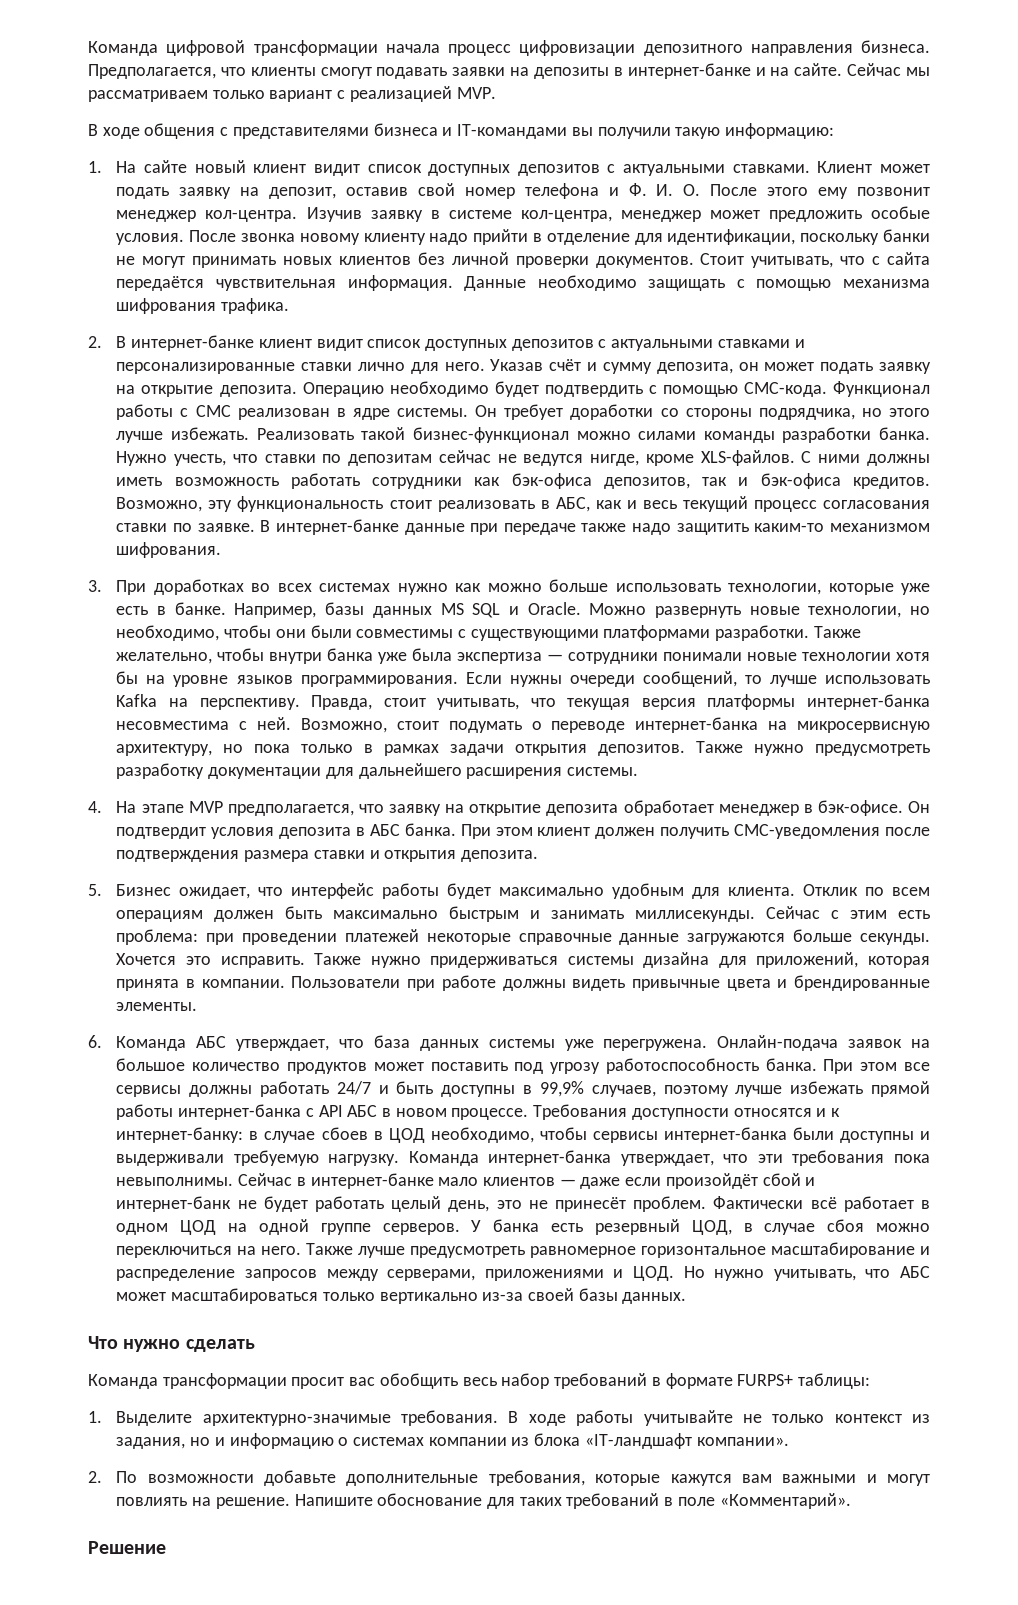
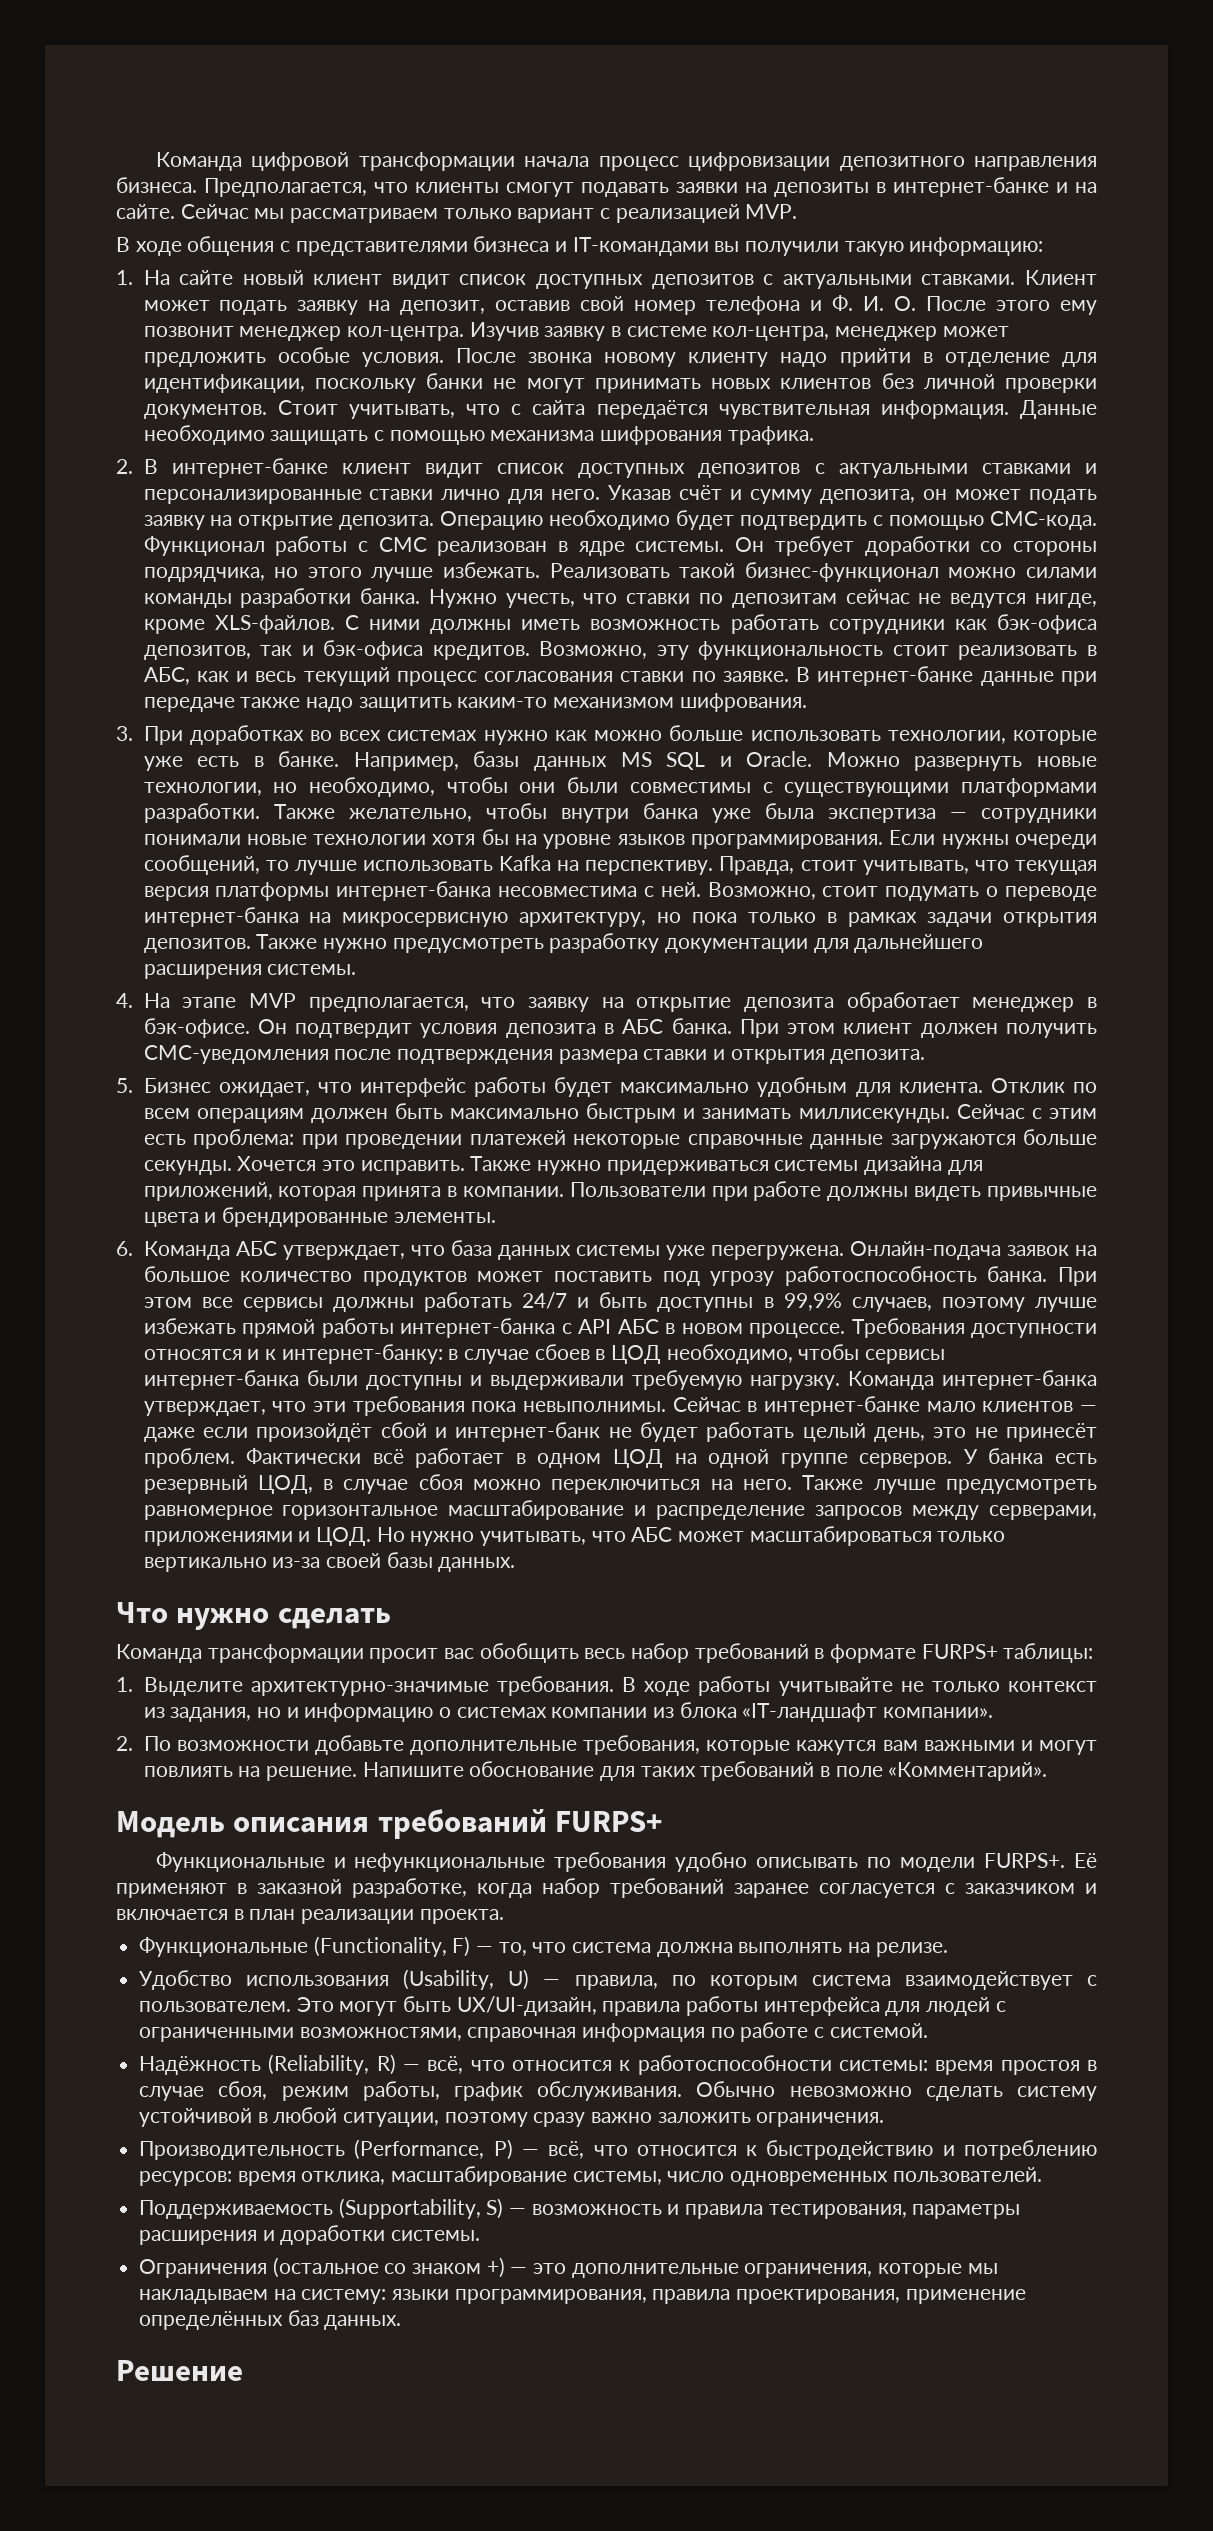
(851, 1501) none -> [116,1808,663,1839] [155,1852,1097,1872] [116,1878,1097,1898] [116,1909,504,1924] [139,1936,948,1957] [139,1969,1098,1990] [139,1996,1006,2016] [139,2022,928,2042] [139,2054,1098,2075] [139,2081,1097,2101] [139,2107,885,2127] [139,2139,1097,2160] [139,2166,1042,2186] [139,2198,1021,2219] [139,2225,481,2245] [139,2257,998,2278] [139,2289,1026,2304] [139,2310,402,2330] // Модель описания требований FURPS+ // Функциональные и нефункциональные требования удобно описывать по модели FURPS+. Её применяют в заказной разработке, когда набор требований заранее согласуется с заказчиком и включается в план реализации проекта. // Функциональные (Functionality, F) — то, что система должна выполнять на релизе. // Удобство использования (Usability, U) — правила, по которым система взаимодействует с пользователем. Это могут быть UX/UI-дизайн, правила работы интерфейса для людей с ограниченными возможностями, справочная информация по работе с системой. // Надёжность (Reliability, R) — всё, что относится к работоспособности системы: время простоя в случае сбоя, режим работы, график обслуживания. Обычно невозможно сделать систему устойчивой в любой ситуации, поэтому сразу важно заложить ограничения. // Производительность (Performance, P) — всё, что относится к быстродействию и потреблению ресурсов: время отклика, масштабирование системы, число одновременных пользователей. // Поддерживаемость (Supportability, S) — возможность и правила тестирования, параметры расширения и доработки системы. // Ограничения (остальное со знаком +) — это дополнительные ограничения, которые мы накладываем на систему: языки программирования, правила проектирования, применение определённых баз данных.

